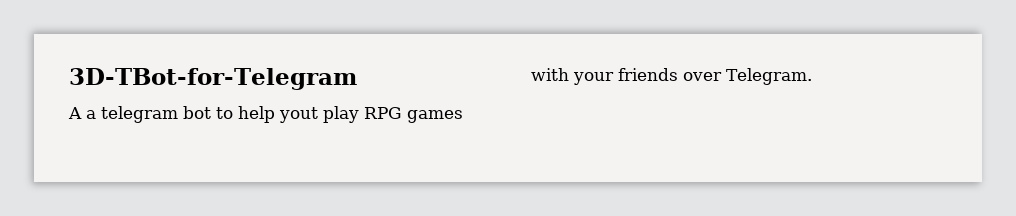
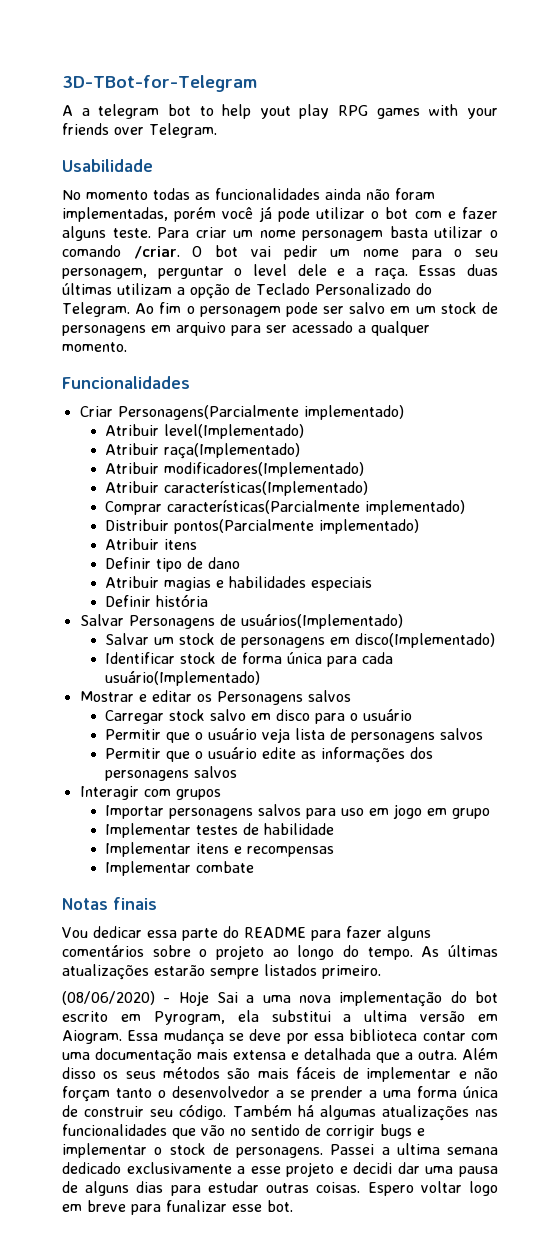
(812, 76) none -> [62,159,153,172] [62,188,435,200] [62,207,498,222] [62,226,498,241] [62,245,498,260] [62,264,499,280] [62,283,432,299] [62,302,498,317] [62,321,430,336] [62,342,127,352] [62,376,190,389] [79,405,404,420] [105,424,305,439] [105,443,301,459] [105,462,365,477] [105,480,369,496] [105,499,466,515] [105,519,420,534] [105,538,198,550] [105,557,241,572] [105,576,373,591] [105,594,209,607] [79,614,403,629] [105,633,496,648] [105,652,394,667] [105,671,261,686] [79,690,351,705] [105,709,413,724] [105,728,484,743] [105,747,434,763] [105,766,238,781] [79,786,221,800] [105,804,491,819] [105,823,335,838] [105,842,335,857] [105,861,255,876] [62,897,157,910] [62,926,431,941] [62,945,499,960] [62,964,381,980] [62,991,498,1007] [62,1010,498,1025] [62,1029,498,1045] [62,1048,498,1064] [62,1067,499,1082] [62,1086,498,1102] [62,1104,498,1121] [62,1124,425,1139] [62,1143,498,1158] [62,1162,498,1177] [62,1181,499,1196] [62,1200,293,1215] // Usabilidade // No momento todas as funcionalidades ainda não foram implementadas, porém você já pode utilizar o bot com e fazer alguns teste. Para criar um nome personagem basta utilizar o comando /criar. O bot vai pedir um nome para o seu personagem, perguntar o level dele e a raça. Essas duas últimas utilizam a opção de Teclado Personalizado do Telegram. Ao fim o personagem pode ser salvo em um stock de personagens em arquivo para ser acessado a qualquer momento. // Funcionalidades // Criar Personagens(Parcialmente implementado) // Atribuir level(Implementado) // Atribuir raça(Implementado) // Atribuir modificadores(Implementado) // Atribuir características(Implementado) // Comprar características(Parcialmente implementado) // Distribuir pontos(Parcialmente implementado) // Atribuir itens // Definir tipo de dano // Atribuir magias e habilidades especiais // Definir história // Salvar Personagens de usuários(Implementado) // Salvar um stock de personagens em disco(Implementado) // Identificar stock de forma única para cada usuário(Implementado) // Mostrar e editar os Personagens salvos // Carregar stock salvo em disco para o usuário // Permitir que o usuário veja lista de personagens salvos // Permitir que o usuário edite as informações dos personagens salvos // Interagir com grupos // Importar personagens salvos para uso em jogo em grupo // Implementar testes de habilidade // Implementar itens e recompensas // Implementar combate // Notas finais // Vou dedicar essa parte do README para fazer alguns comentários sobre o projeto ao longo do tempo. As últimas atualizações estarão sempre listados primeiro. // (08/06/2020) - Hoje Sai a uma nova implementação do bot escrito em Pyrogram, ela substitui a ultima versão em Aiogram. Essa mudança se deve por essa biblioteca contar com uma documentação mais extensa e detalhada que a outra. Além disso os seus métodos são mais fáceis de implementar e não forçam tanto o desenvolvedor a se prender a uma forma única de construir seu código. Também há algumas atualizações nas funcionalidades que vão no sentido de corrigir bugs e implementar o stock de personagens. Passei a ultima semana dedicado exclusivamente a esse projeto e decidi dar uma pausa de alguns dias para estudar outras coisas. Espero voltar logo em breve para funalizar esse bot.

